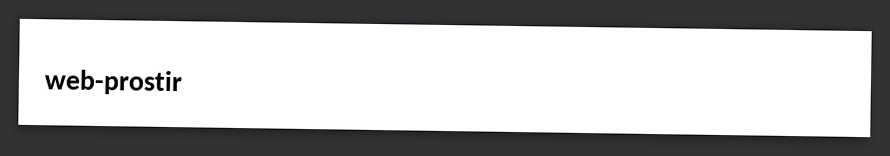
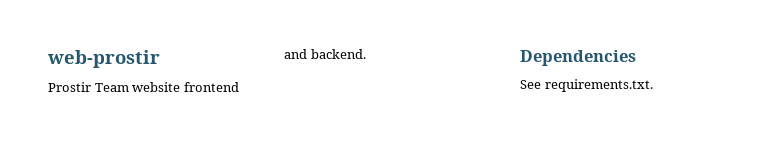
(183, 82) none -> [48,82,239,92] [284,49,366,59] [520,50,636,66] [520,79,653,92] // Prostir Team website frontend and backend. // Dependencies // See requirements.txt.

